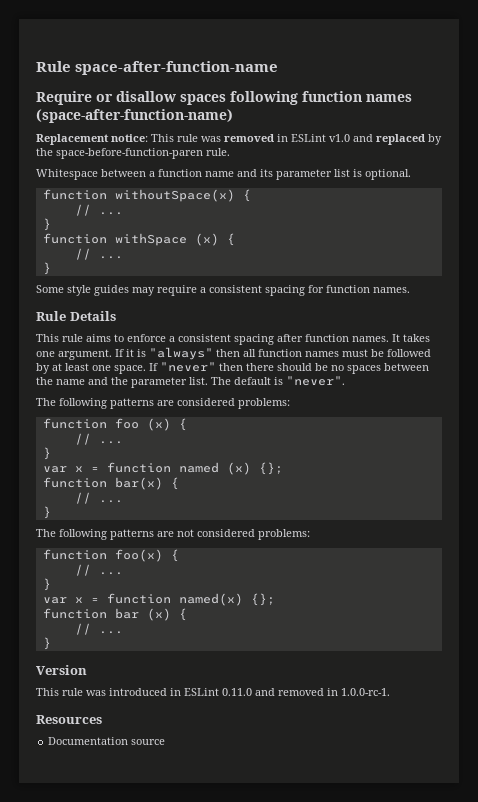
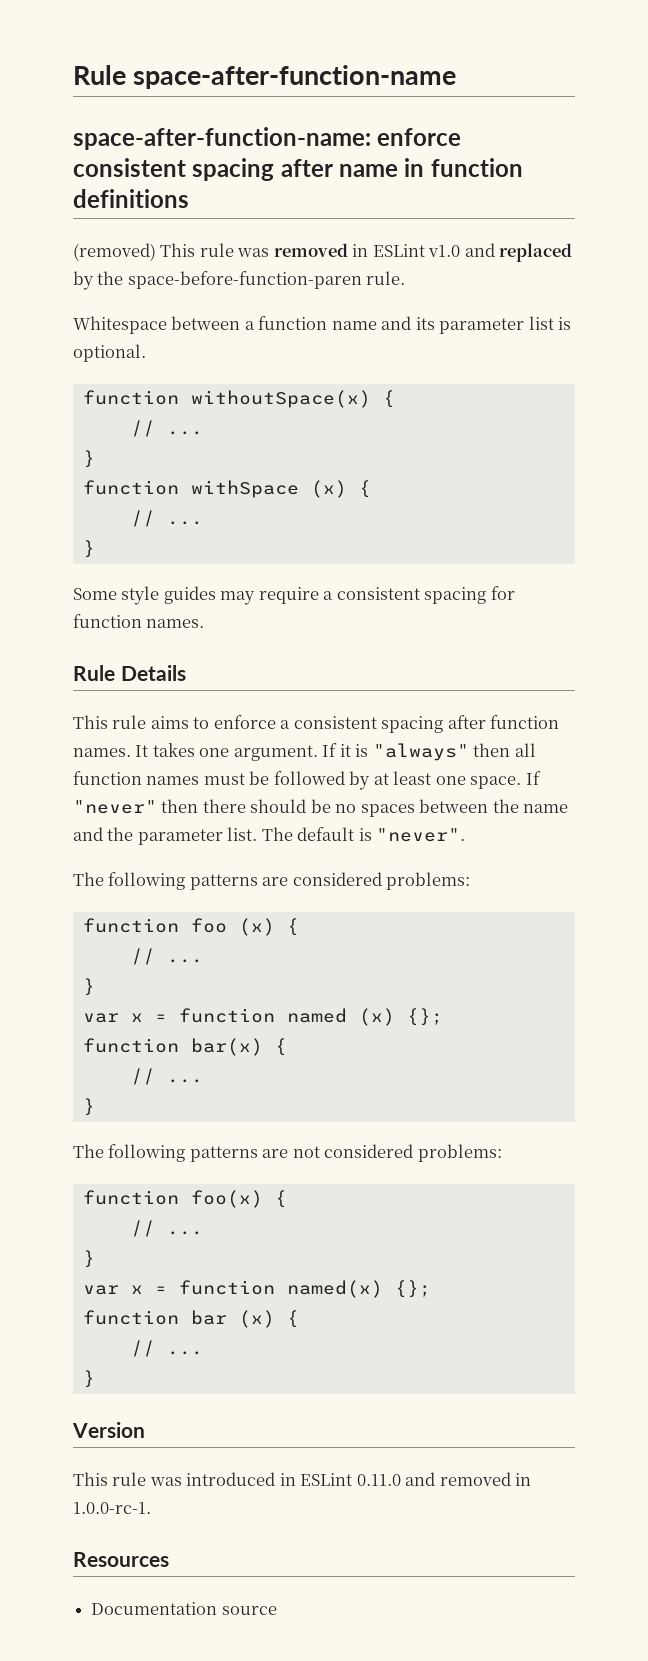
[36,91,412,105] [36,109,233,123] [36,134,148,145] Require or disallow spaces following function names (space-after-function-name) // Replacement notice: -> [73,127,462,150] [73,158,523,181] [73,189,189,208] [73,243,156,261] space-after-function-name: enforce consistent spacing after name in function definitions // (removed)

